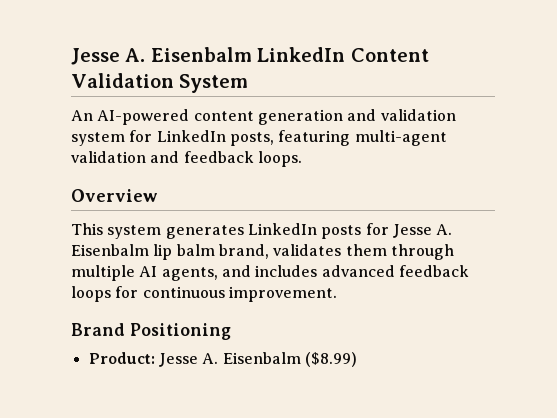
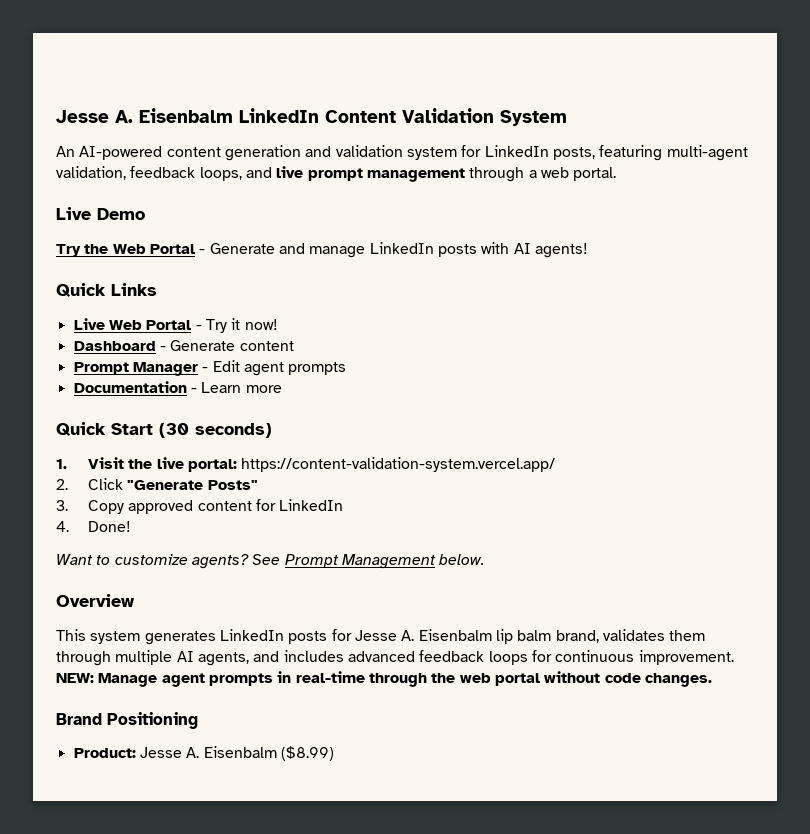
[71,151,302,167] validation and feedback loops. -> [56,166,617,182] [56,207,145,220] [56,242,588,258] [56,283,157,297] [73,318,278,333] [73,340,294,351] [73,360,347,376] [73,381,282,393] [56,422,272,438] [56,457,556,472] [56,478,258,490] [56,499,344,514] [56,521,131,532] [56,554,485,569] validation, feedback loops, and live prompt management through a web portal. // Live Demo // Try the Web Portal - Generate and manage LinkedIn posts with AI agents! // Quick Links // Live Web Portal - Try it now! // Dashboard - Generate content // Prompt Manager - Edit agent prompts // Documentation - Learn more // Quick Start (30 seconds) // 1. Visit the live portal: https://content-validation-system.vercel.app/ // 2. Click "Generate Posts" // 3. Copy approved content for LinkedIn // 4. Done! // Want to customize agents? See Prompt Management below.
(337, 294) none -> [56,671,712,687] NEW: Manage agent prompts in real-time through the web portal without code changes.

